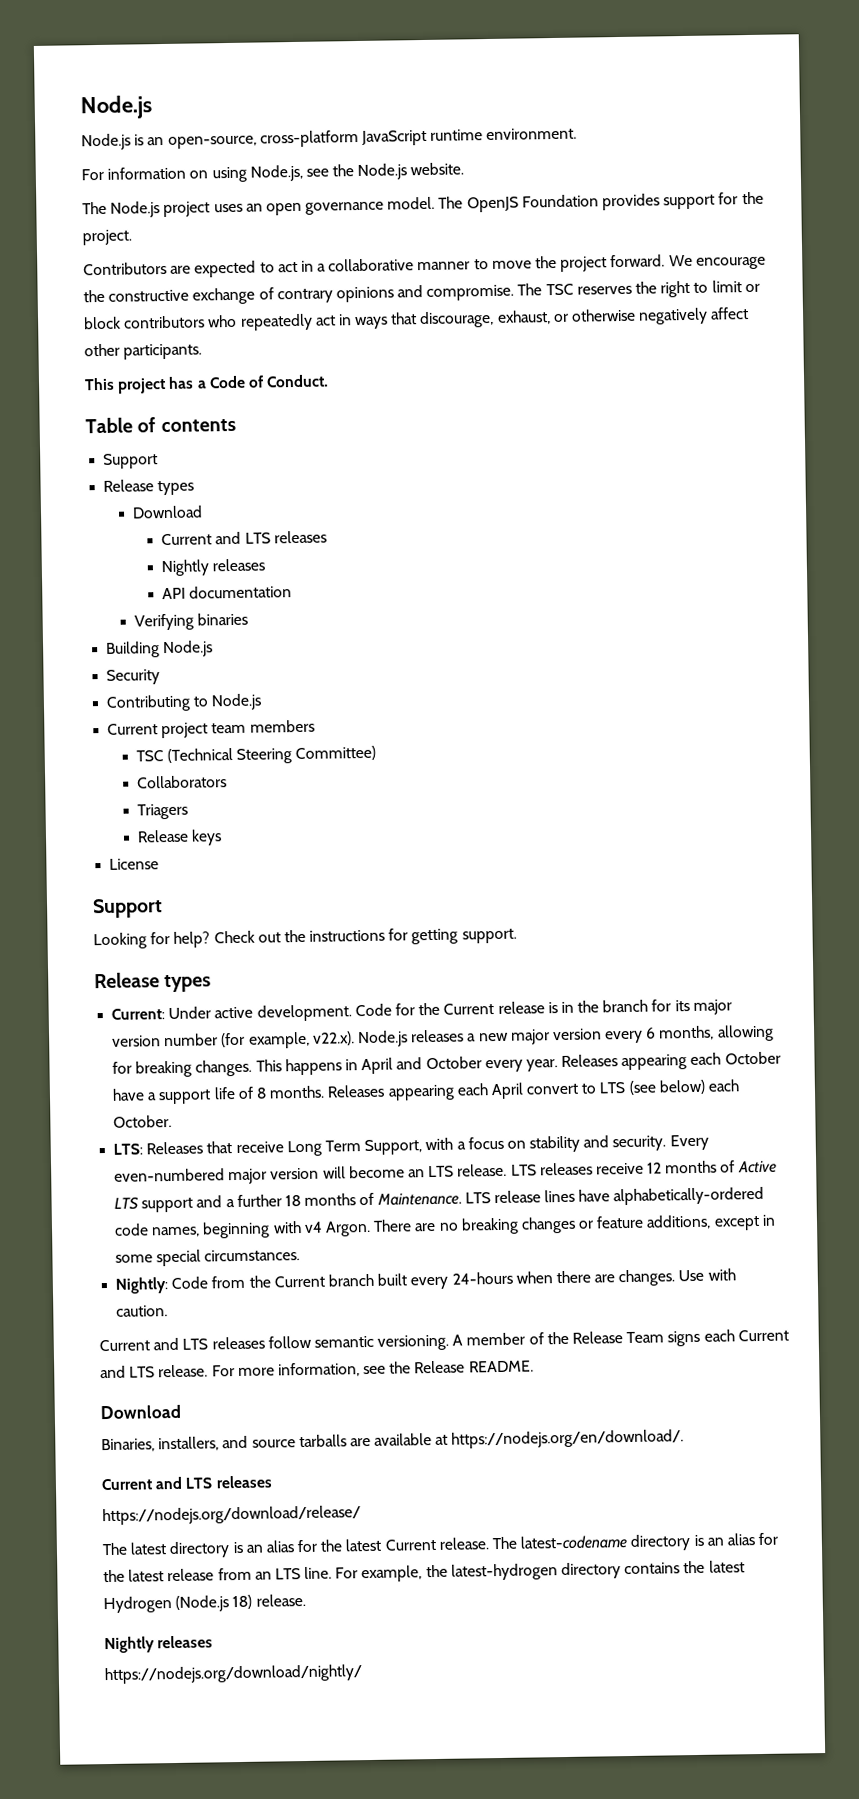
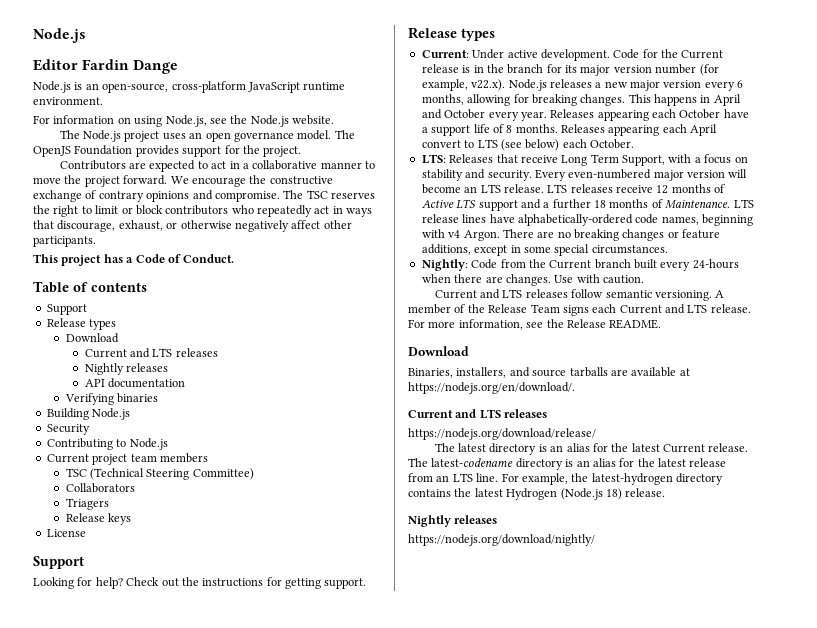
[80,95,152,120] Node.js -> [33,28,86,43] [33,59,179,74] Node.js // Editor Fardin Dange

